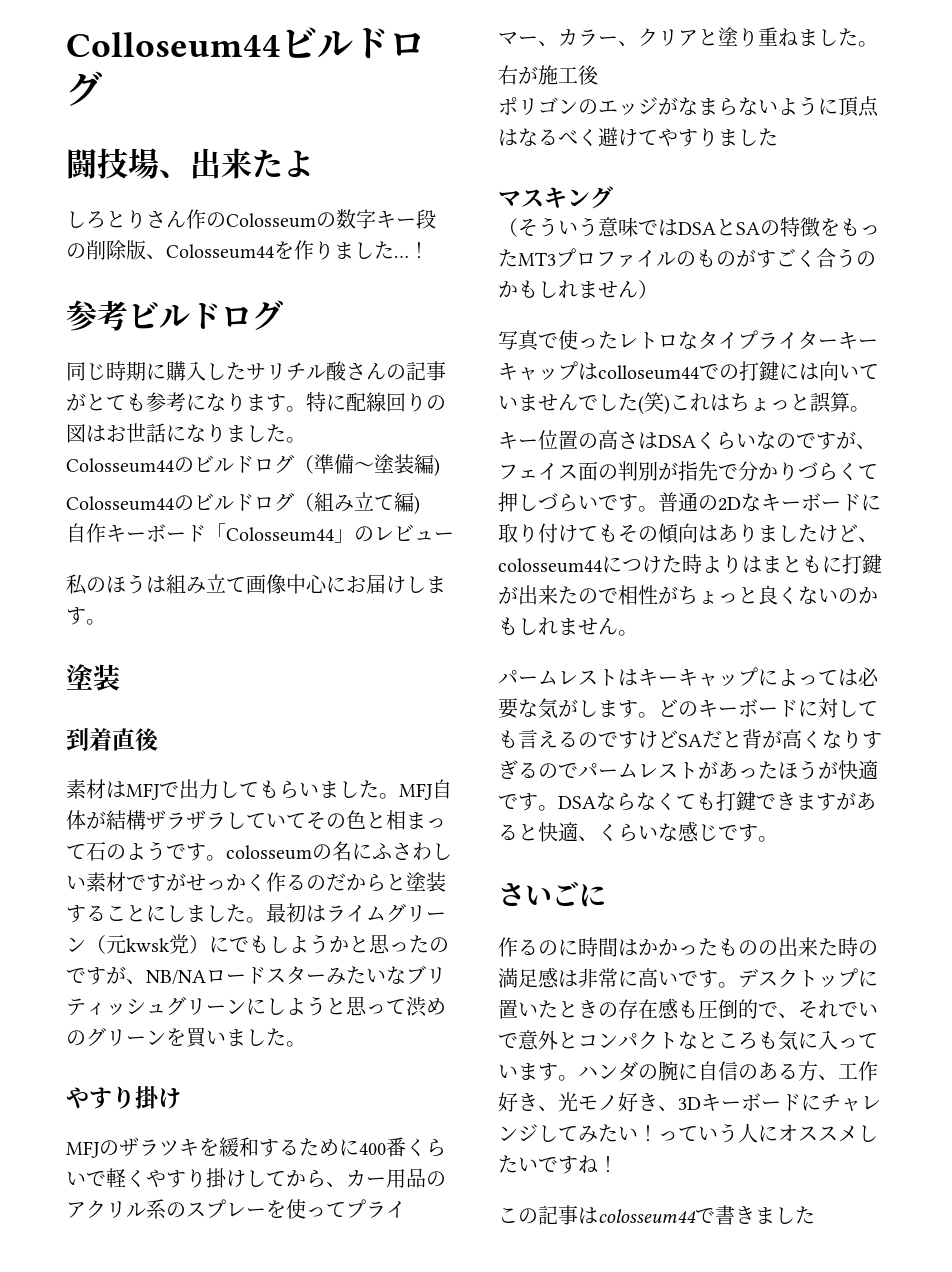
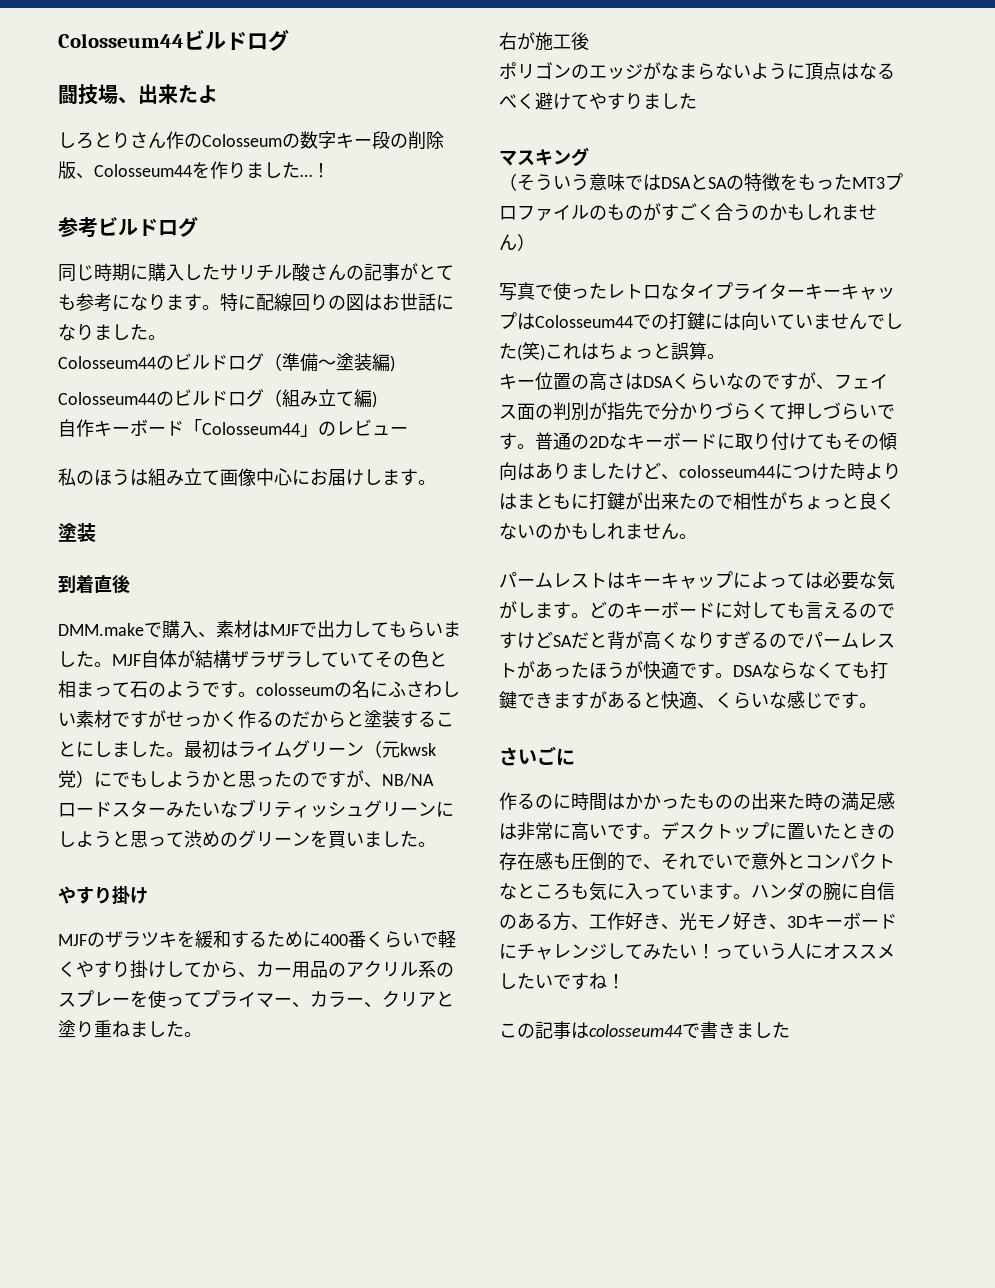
[66,32,281,57] Colloseum44 -> [58,33,184,48] Colosseum44
[66,779,160,800] 素材はMFJ -> [58,620,299,639] DMM.makeで購入、素材はMJF
[399,783,433,800] MFJ -> [112,654,141,666] MJF
[66,1141,100,1158] MFJ -> [58,934,87,946] MJF
[598,365,699,380] colloseum44 -> [535,315,633,328] Colosseum44

